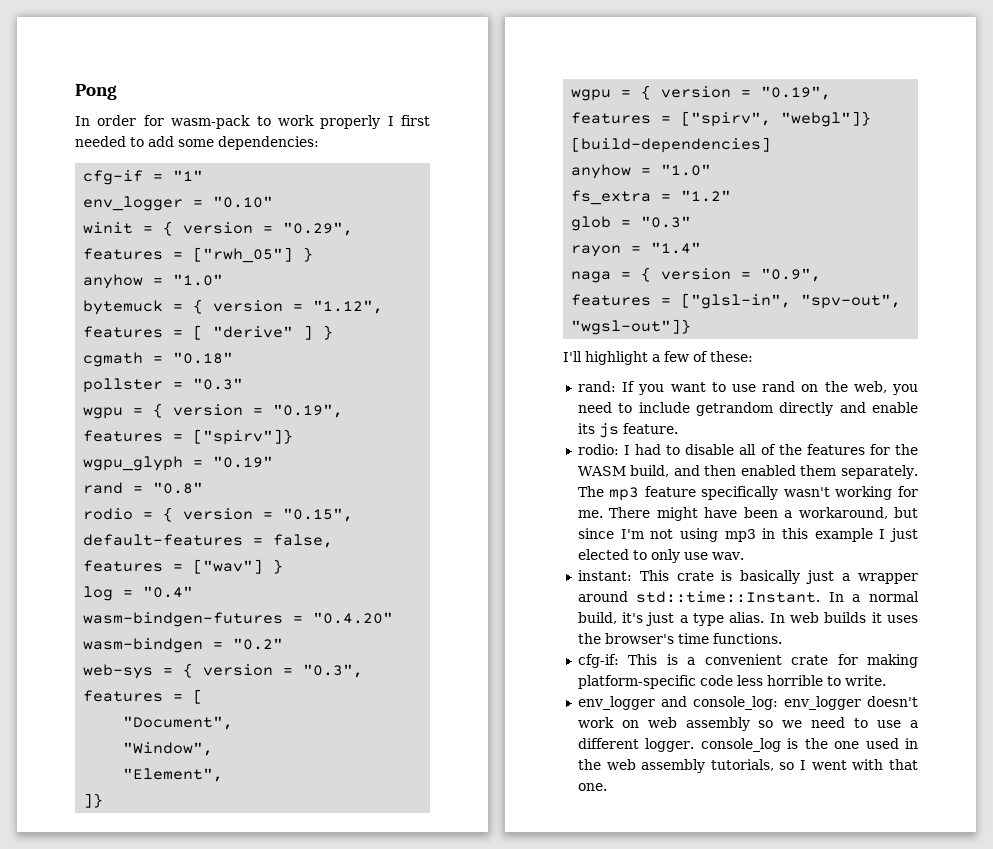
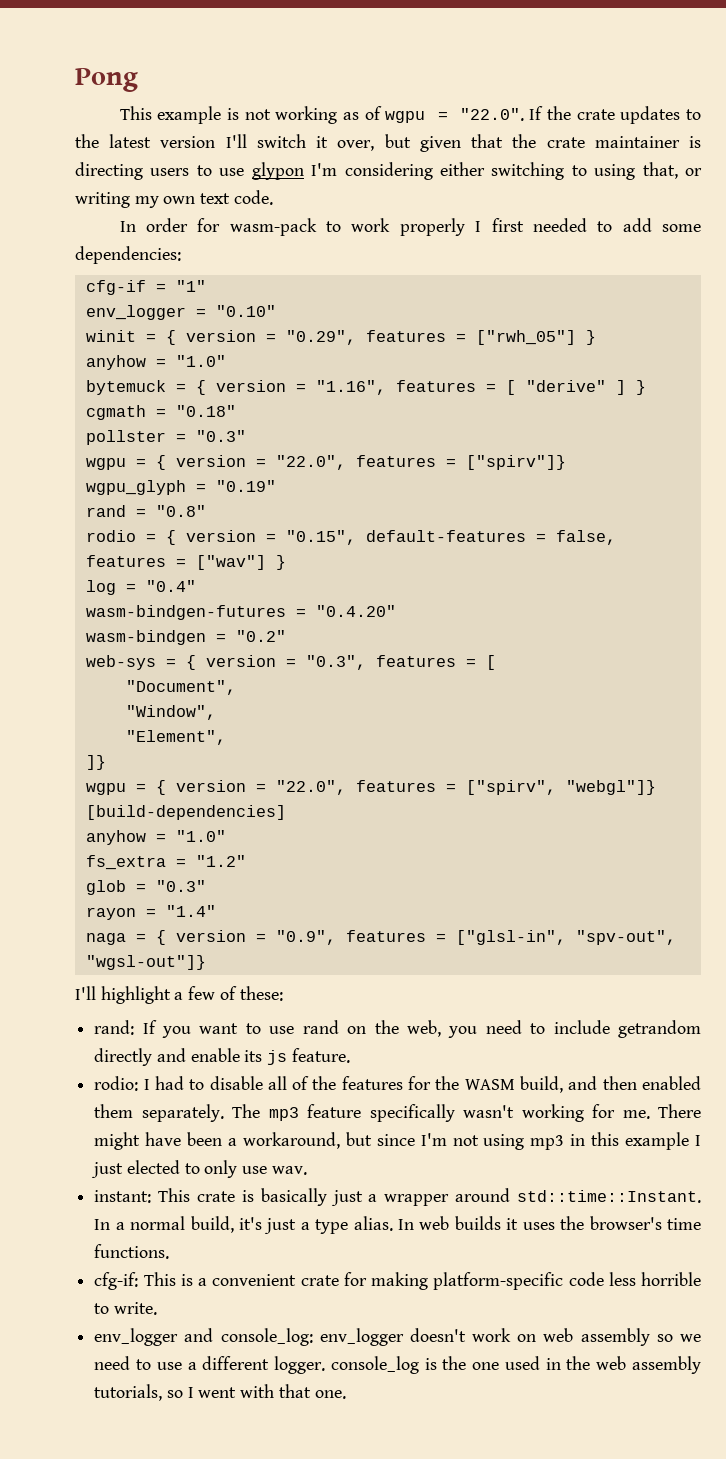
(117, 92) none -> [119,106,702,124] [75,134,701,152] [75,162,702,180] [75,190,273,208] // This example is not working as of wgpu = "22.0". If the crate updates to the latest version I'll switch it over, but given that the crate maintainer is directing users to use glypon I'm considering either switching to using that, or writing my own text code.
[313,300,384,314] "1.12", -> [315,380,386,395] "1.16",
[273,404,344,418] "0.19", -> [275,455,346,470] "22.0",
[761,86,832,100] "0.19", -> [275,780,346,795] "22.0",

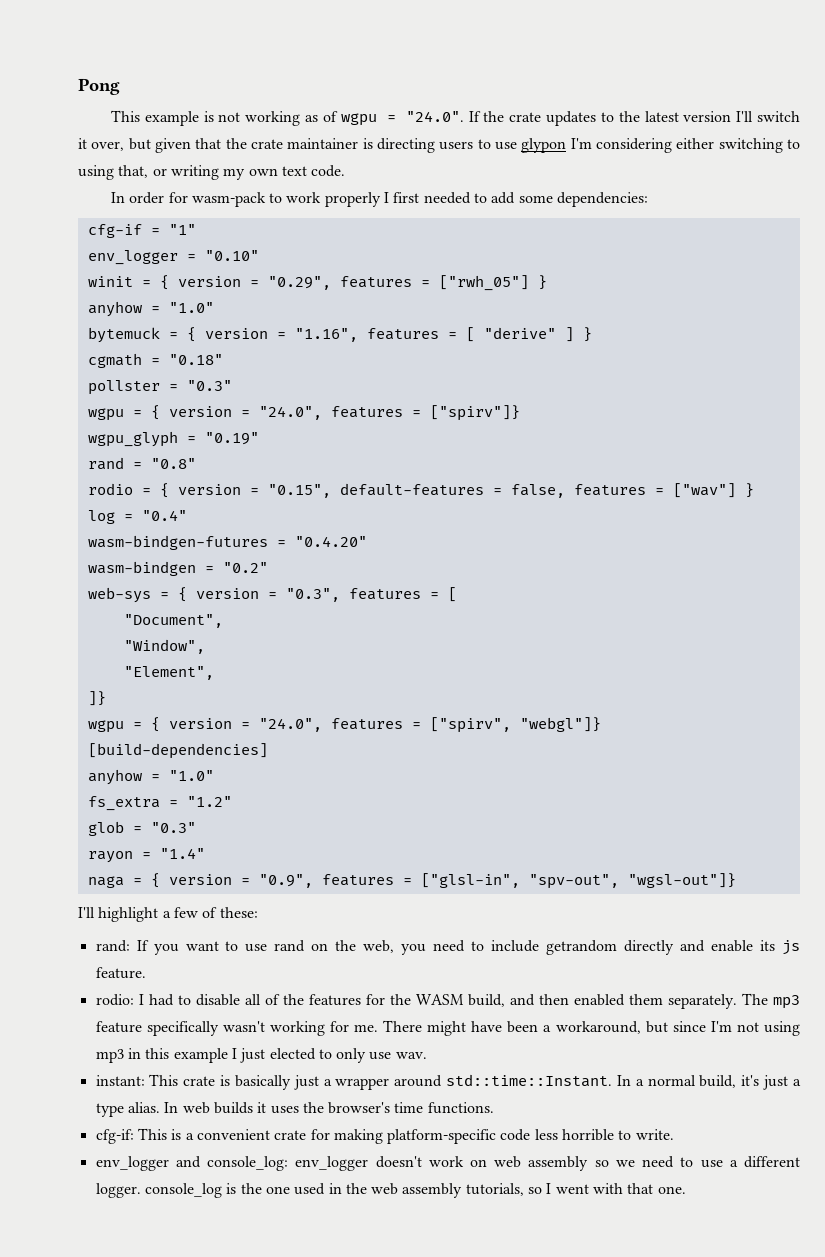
[459,108,524,121] "22.0". -> [405,111,464,122] "24.0".
[275,455,346,470] "22.0", -> [258,406,322,420] "24.0",
[275,780,346,795] "22.0", -> [258,718,322,732] "24.0",

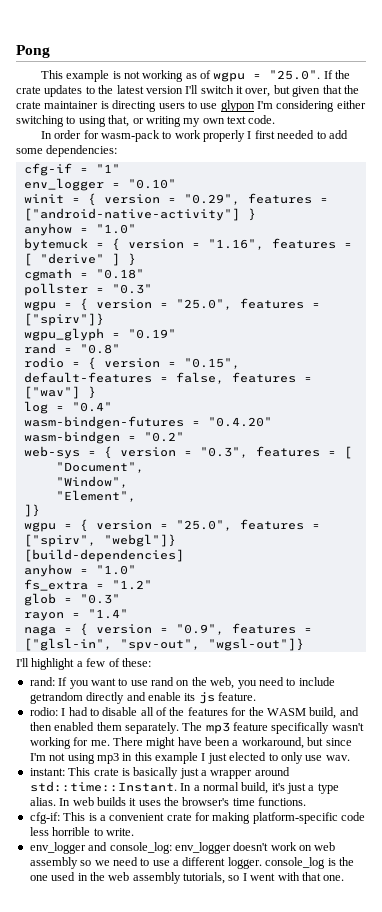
[405,111,464,122] "24.0". -> [269,70,321,80] "25.0".
[438,275,529,291] ["rwh_05"] -> [23,208,240,221] ["android-native-activity"]
[258,406,322,420] "24.0", -> [175,299,232,310] "25.0",
[258,718,322,732] "24.0", -> [175,520,232,531] "25.0",

